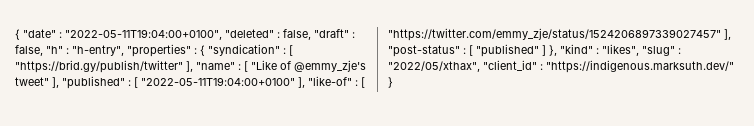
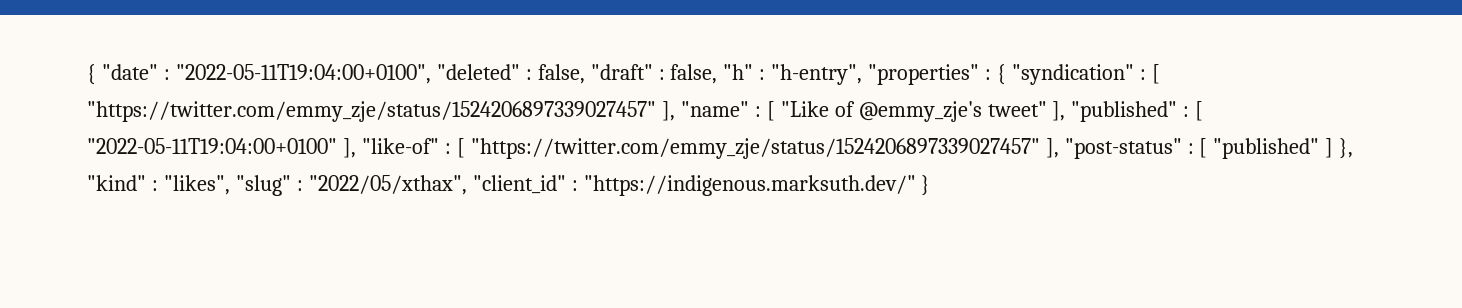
[15,60,183,73] "https://brid.gy/publish/twitter" -> [87,101,656,122] "https://twitter.com/emmy_zje/status/1524206897339027457"

